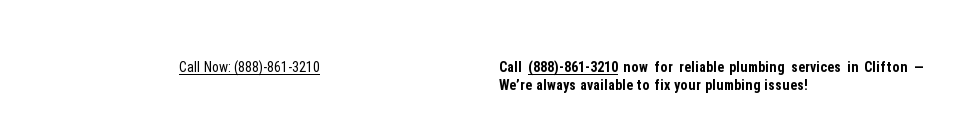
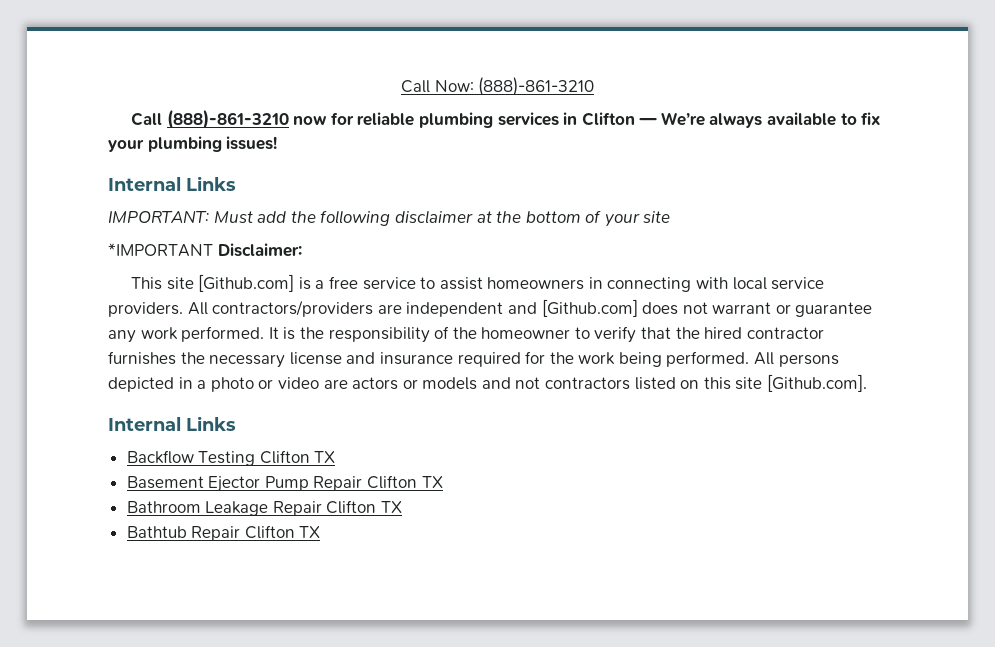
(809, 84) none -> [108,176,236,191] [108,210,671,227] [108,243,302,257] [130,274,825,292] [108,299,873,317] [108,326,824,343] [108,351,839,368] [108,374,868,392] [108,416,236,431] [126,450,336,466] [126,475,443,492] [126,500,403,516] [126,525,321,541] // Internal Links // IMPORTANT: Must add the following disclaimer at the bottom of your site // *IMPORTANT Disclaimer: // This site [Github.com] is a free service to assist homeowners in connecting with local service providers. All contractors/providers are independent and [Github.com] does not warrant or guarantee any work performed. It is the responsibility of the homeowner to verify that the hired contractor furnishes the necessary license and insurance required for the work being performed. All persons depicted in a photo or video are actors or models and not contractors listed on this site [Github.com]. // Internal Links // Backflow Testing Clifton TX // Basement Ejector Pump Repair Clifton TX // Bathroom Leakage Repair Clifton TX // Bathtub Repair Clifton TX

